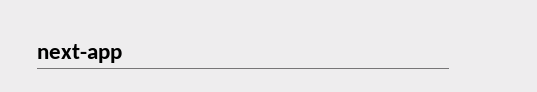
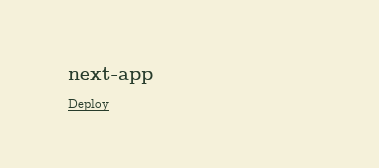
(122, 53) none -> [68,99,109,111] // Deploy

